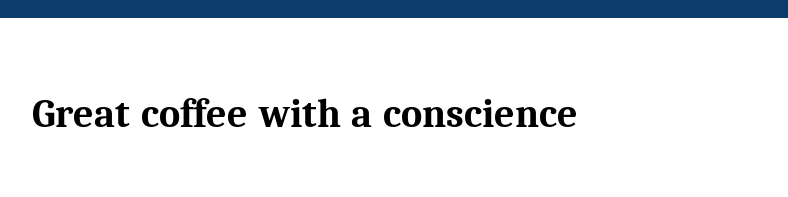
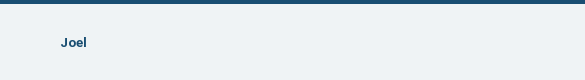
[32,98,579,127] Great coffee with a conscience -> [60,37,87,47] Joel

